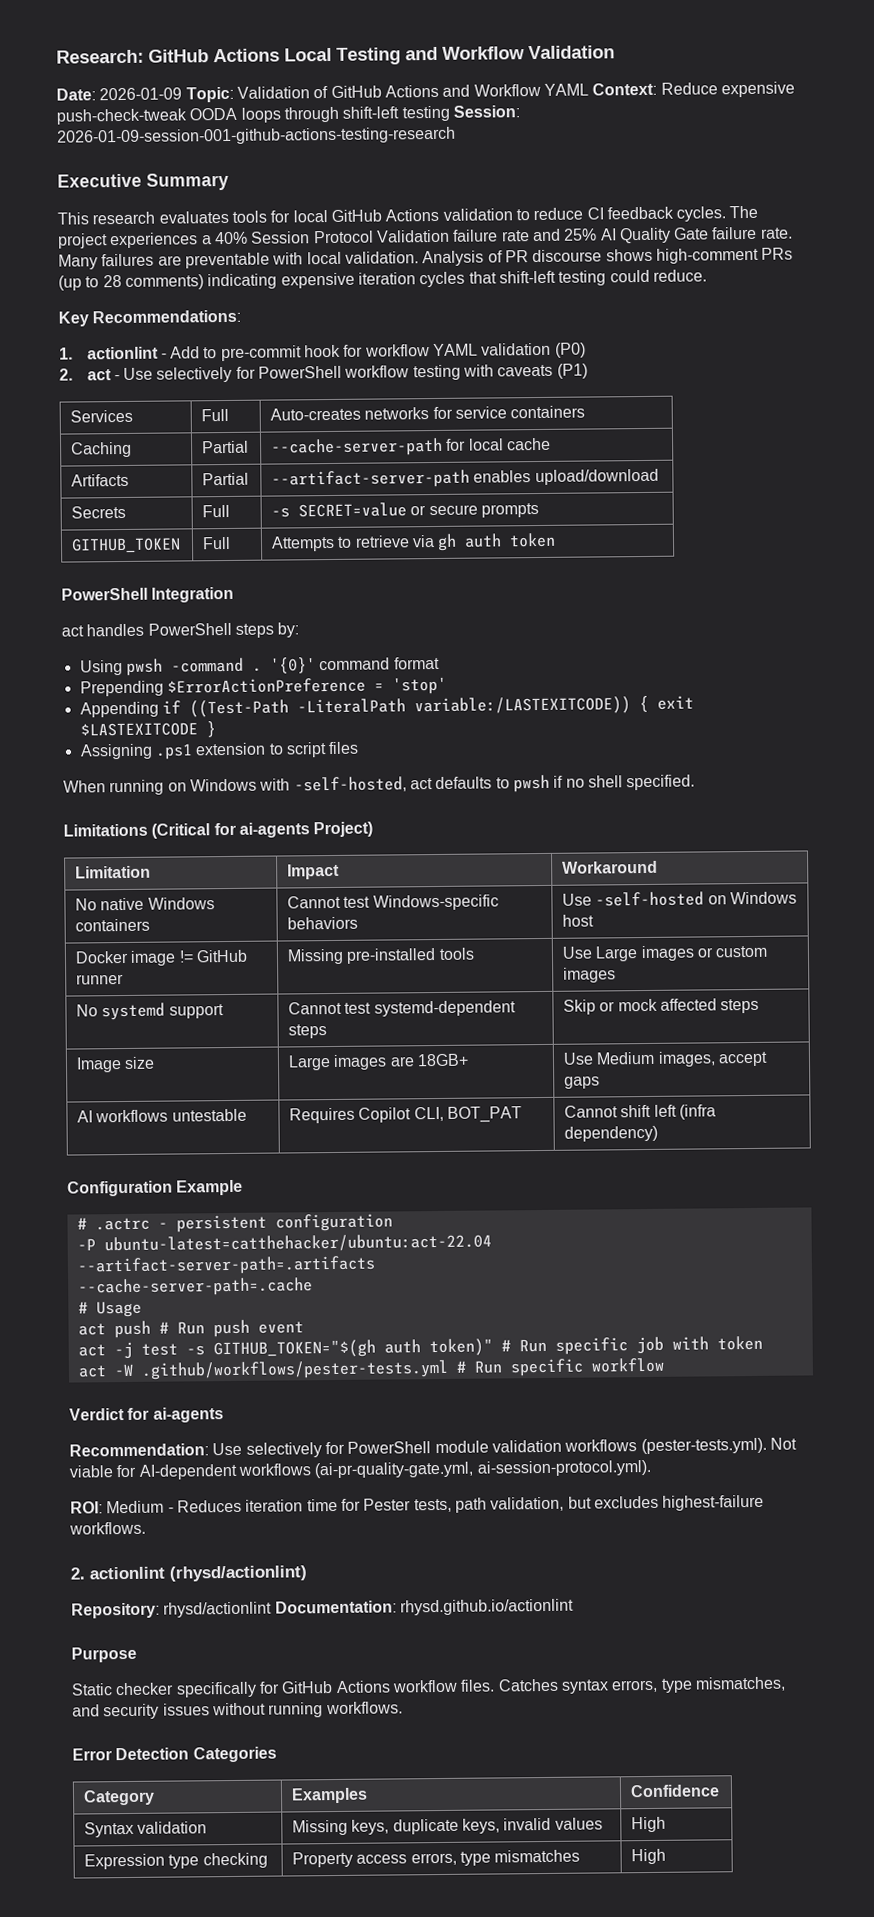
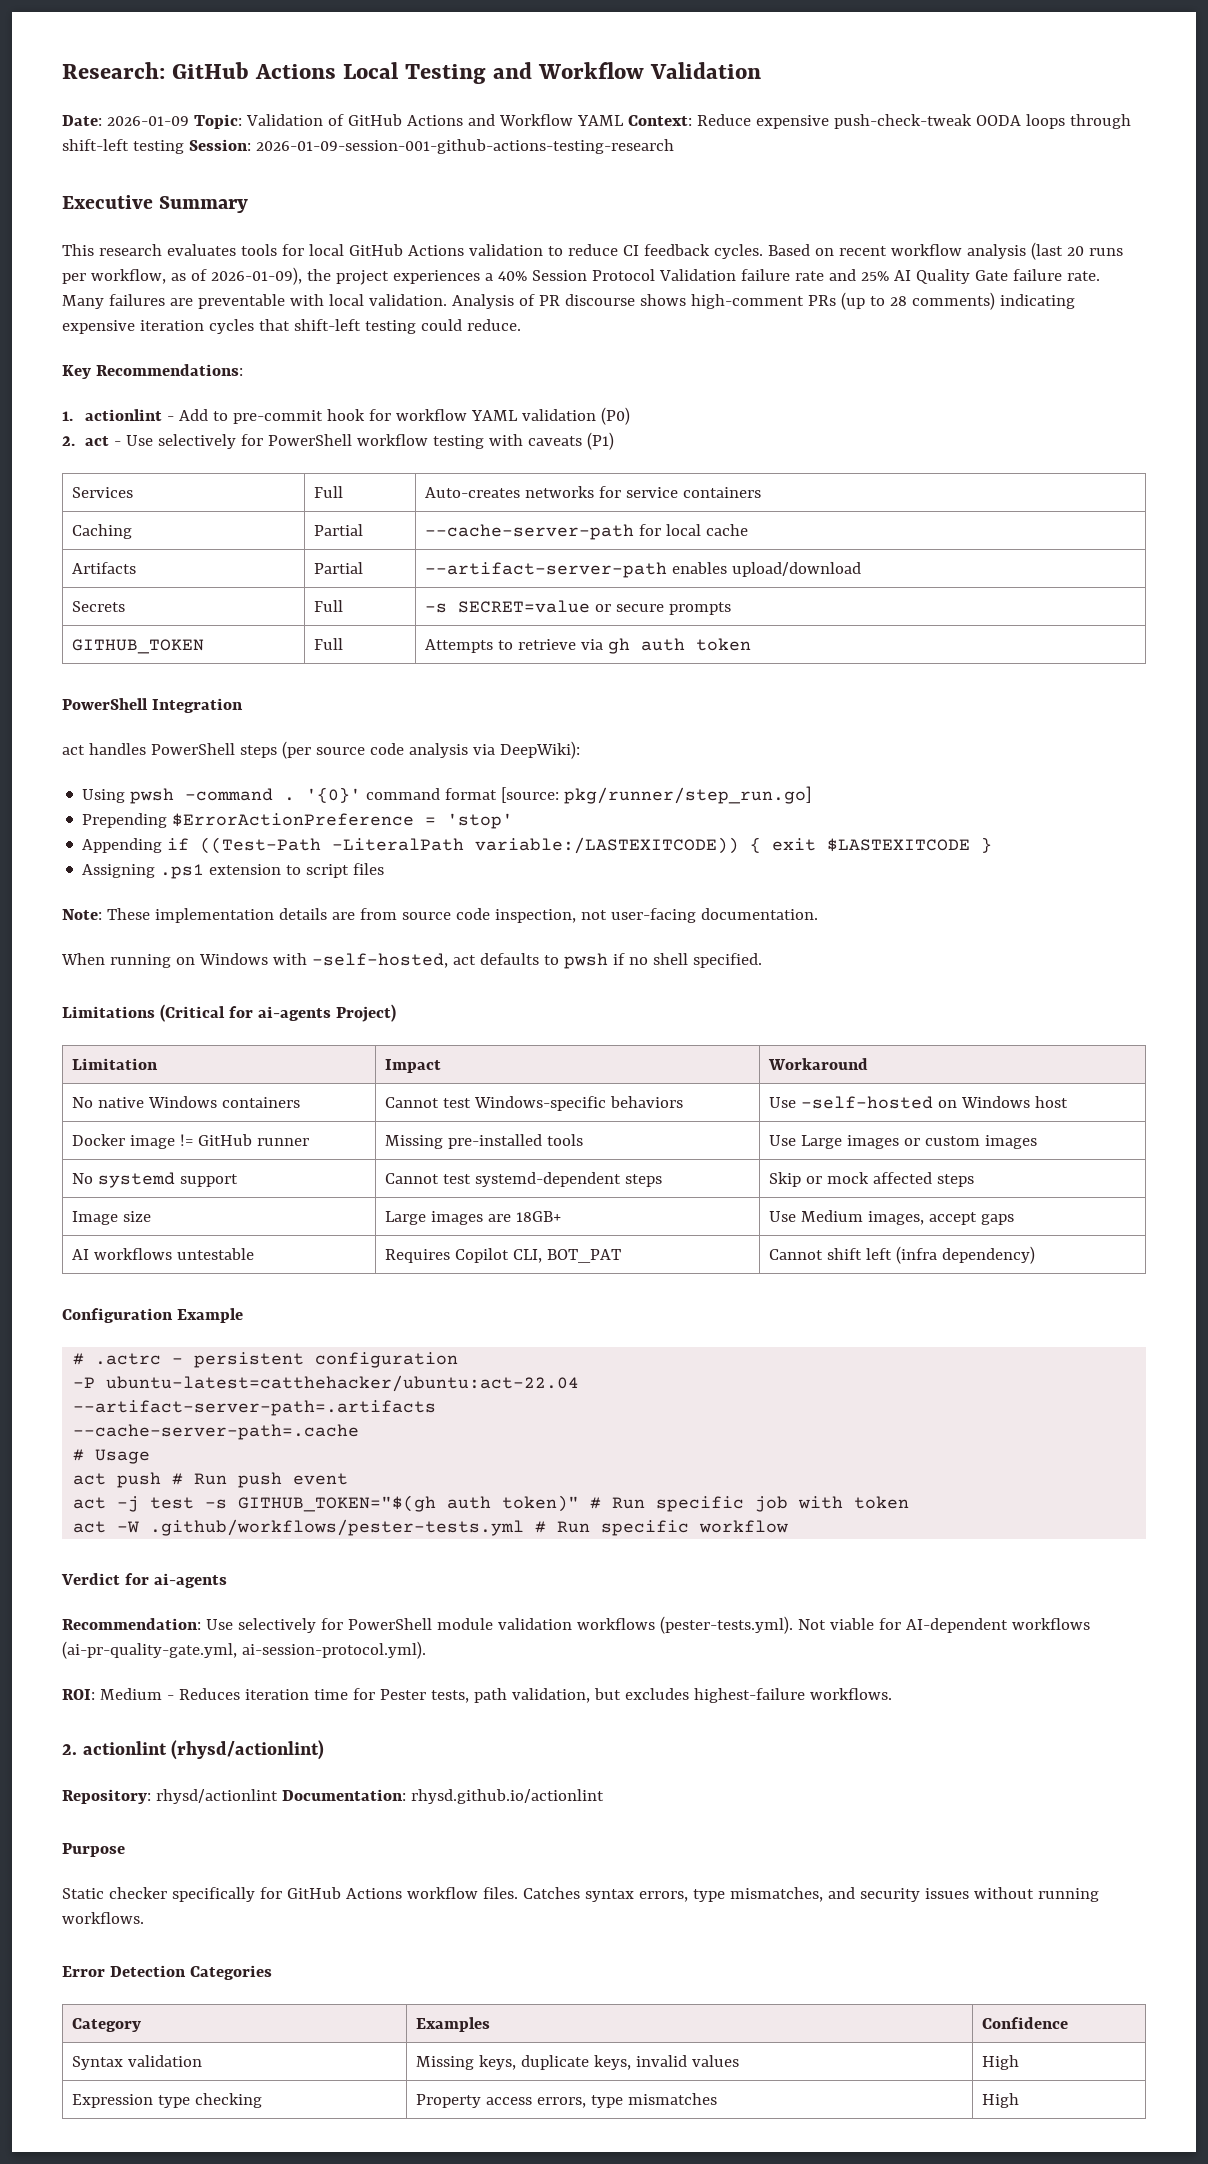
[729,205,759,219] The -> [767,242,1123,260] [62,267,331,285] Based on recent workflow analysis (last 20 runs per workflow, as of 2026-01-09), the
[277,622,300,638] by: -> [281,741,580,759] (per source code analysis via DeepWiki):
(440, 663) none -> [501,786,812,804] [source: pkg/runner/step_run.go]
(360, 748) none -> [62,908,818,923] // Note: These implementation details are from source code inspection, not user-facing documentation.

